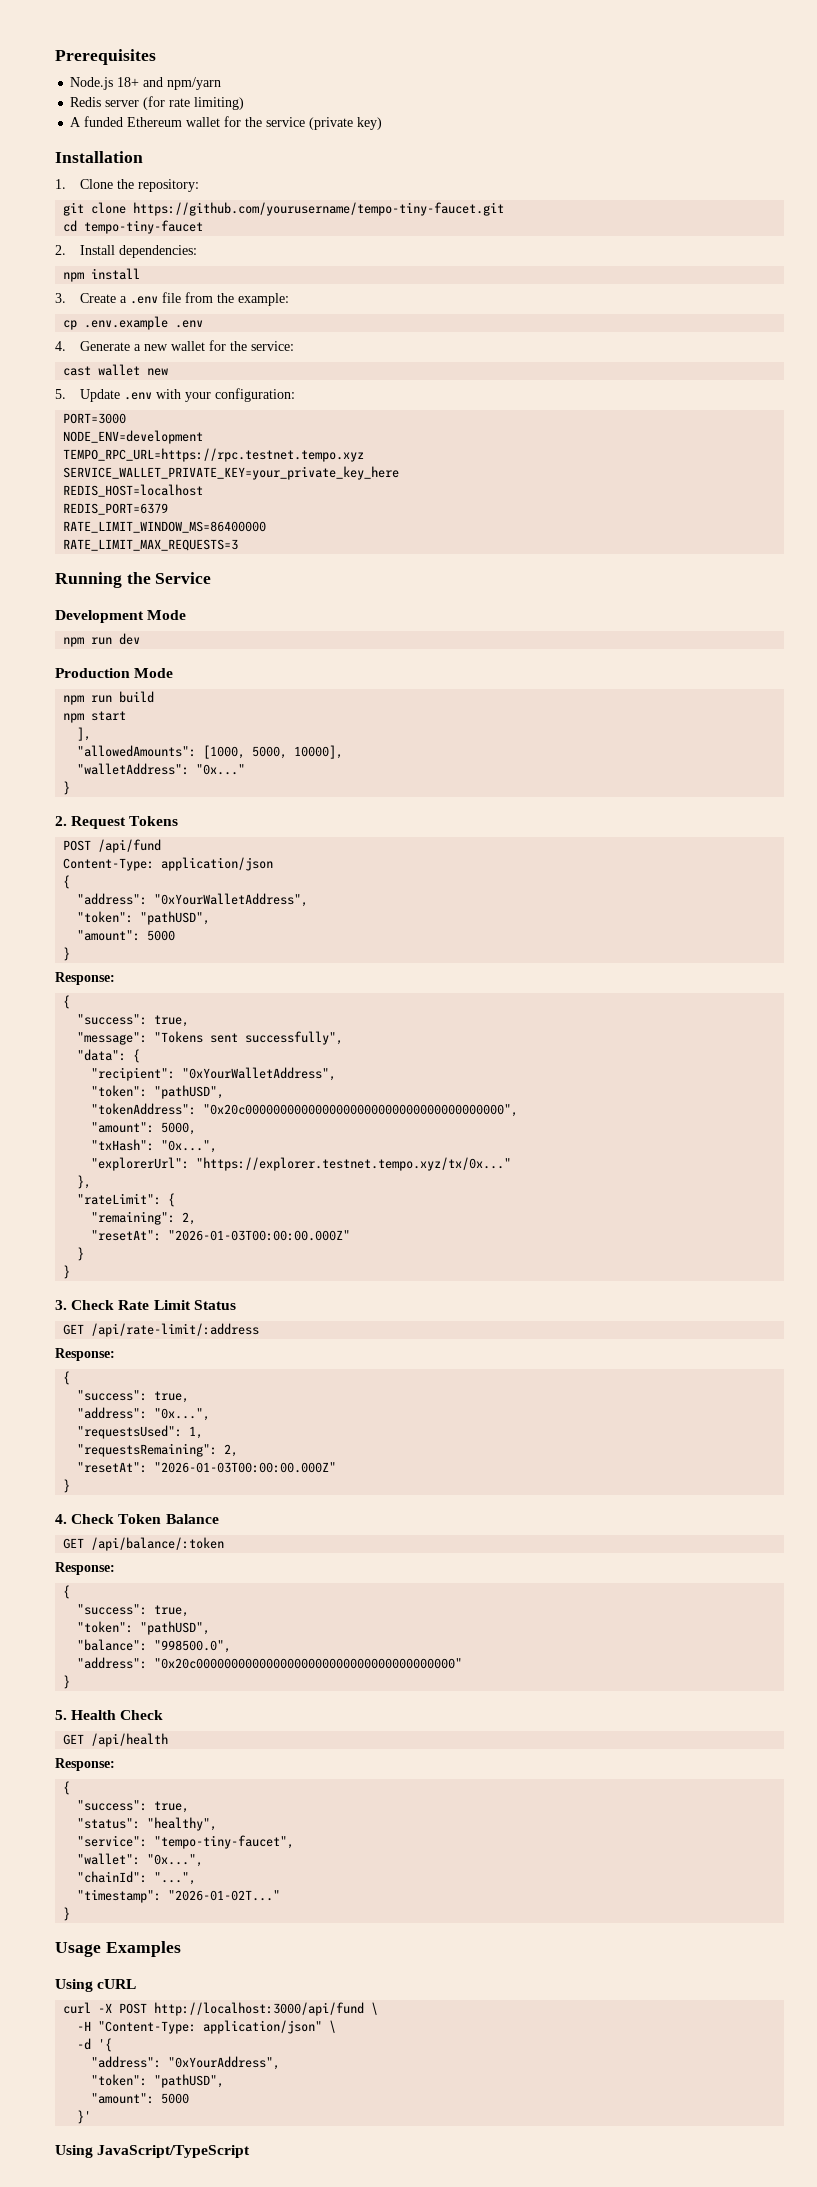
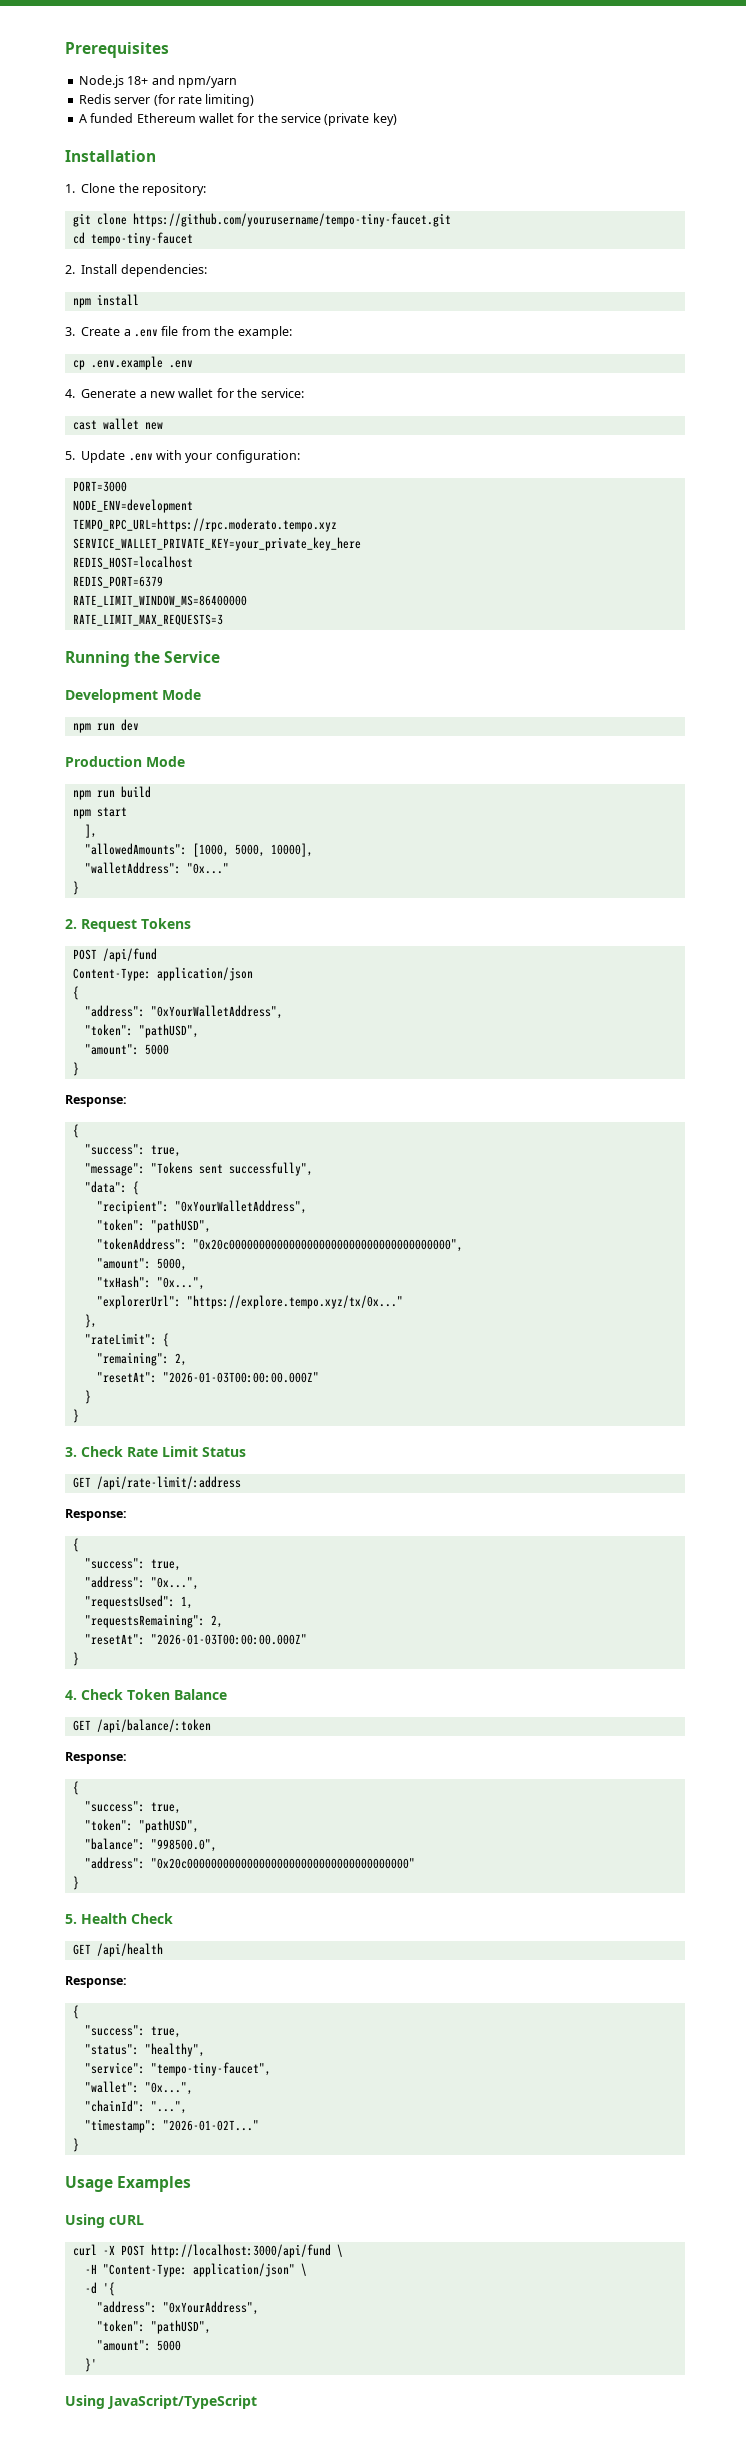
[63,448,365,462] TEMPO_RPC_URL=https://rpc.testnet.tempo.xyz -> [72,518,337,532] TEMPO_RPC_URL=https://rpc.moderato.tempo.xyz
[196,1157,512,1171] "https://explorer.testnet.tempo.xyz/tx/0x..." -> [186,1295,403,1309] "https://explore.tempo.xyz/tx/0x..."

